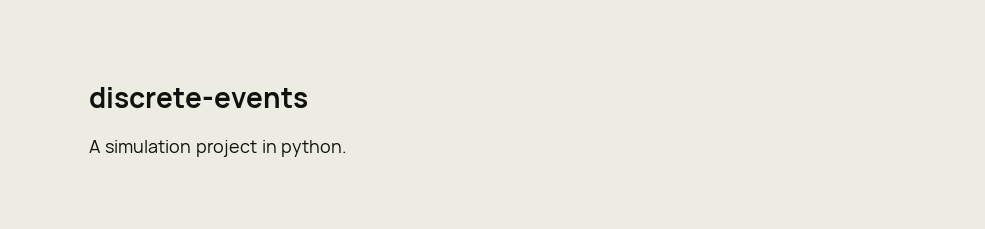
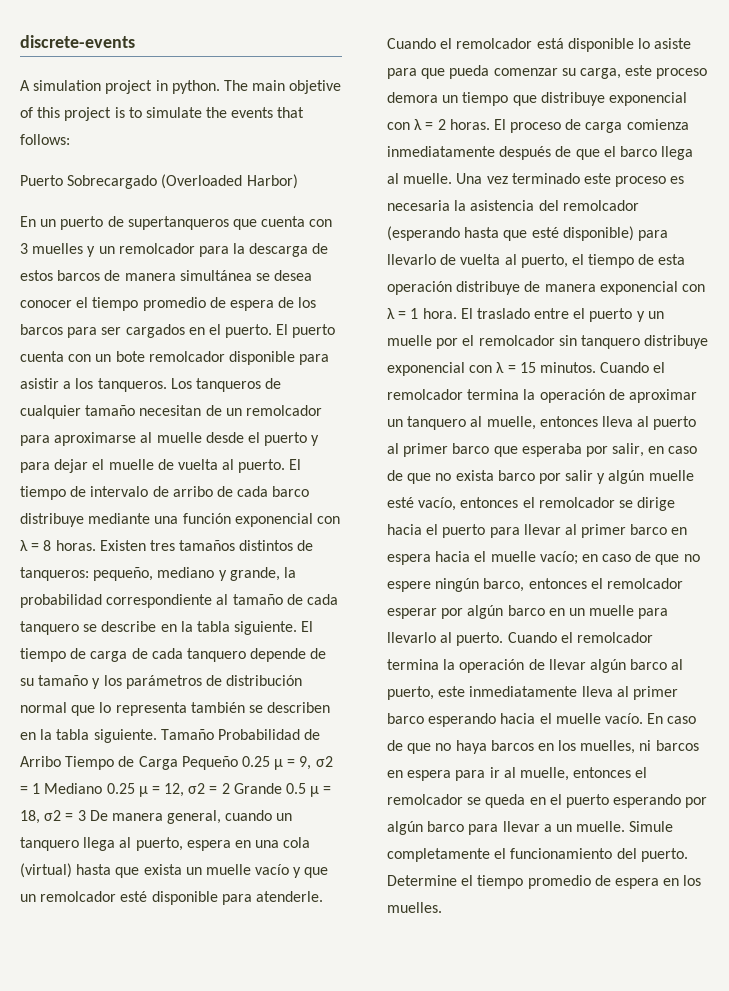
(348, 148) none -> [223,80,342,94] [20,107,305,121] [20,134,70,145] [20,174,298,189] [20,216,333,230] [20,243,329,257] [20,270,313,281] [20,297,317,311] [20,324,336,338] [20,351,330,365] [20,378,282,392] [20,405,322,419] [20,432,320,446] [20,459,302,473] [20,486,310,500] [20,513,340,527] [20,540,314,551] [20,567,296,581] [20,594,338,608] [20,621,314,635] [20,648,327,662] [20,675,303,689] [20,702,331,716] [20,729,321,743] [20,756,333,770] [20,783,332,797] [20,810,293,824] [20,837,311,851] [20,863,329,878] [20,891,323,905] [387,38,692,52] [387,65,708,79] [387,92,687,106] [387,119,689,133] [387,146,694,160] [387,173,685,187] [387,200,639,211] [387,226,668,241] [387,254,686,268] [387,281,705,295] [387,308,664,322] [387,335,709,349] [387,362,666,376] [387,389,697,403] [387,416,697,430] [387,443,698,457] [387,470,694,484] [387,497,676,511] [387,524,688,538] [387,551,700,565] [387,578,683,592] [387,605,669,619] [387,632,653,646] [387,659,684,673] [387,686,678,700] [387,713,697,727] [387,740,699,754] [387,767,648,781] [387,794,708,808] [387,821,674,835] [387,848,688,862] [387,875,702,889] [387,902,442,913] The main objetive of this project is to simulate the events that follows: // Puerto Sobrecargado (Overloaded Harbor) // En un puerto de supertanqueros que cuenta con 3 muelles y un remolcador para la descarga de estos barcos de manera simultánea se desea conocer el tiempo promedio de espera de los barcos para ser cargados en el puerto. El puerto cuenta con un bote remolcador disponible para asistir a los tanqueros. Los tanqueros de cualquier tamaño necesitan de un remolcador para aproximarse al muelle desde el puerto y para dejar el muelle de vuelta al puerto. El tiempo de intervalo de arribo de cada barco distribuye mediante una función exponencial con λ = 8 horas. Existen tres tamaños distintos de tanqueros: pequeño, mediano y grande, la probabilidad correspondiente al tamaño de cada tanquero se describe en la tabla siguiente. El tiempo de carga de cada tanquero depende de su tamaño y los parámetros de distribución normal que lo representa también se describen en la tabla siguiente. Tamaño Probabilidad de Arribo Tiempo de Carga Pequeño 0.25 µ = 9, σ2 = 1 Mediano 0.25 µ = 12, σ2 = 2 Grande 0.5 µ = 18, σ2 = 3 De manera general, cuando un tanquero llega al puerto, espera en una cola (virtual) hasta que exista un muelle vacío y que un remolcador esté disponible para atenderle. Cuando el remolcador está disponible lo asiste para que pueda comenzar su carga, este proceso demora un tiempo que distribuye exponencial con λ = 2 horas. El proceso de carga comienza inmediatamente después de que el barco llega al muelle. Una vez terminado este proceso es necesaria la asistencia del remolcador (esperando hasta que esté disponible) para llevarlo de vuelta al puerto, el tiempo de esta operación distribuye de manera exponencial con λ = 1 hora. El traslado entre el puerto y un muelle por el remolcador sin tanquero distribuye exponencial con λ = 15 minutos. Cuando el remolcador termina la operación de aproximar un tanquero al muelle, entonces lleva al puerto al primer barco que esperaba por salir, en caso de que no exista barco por salir y algún muelle esté vacío, entonces el remolcador se dirige hacia el puerto para llevar al primer barco en espera hacia el muelle vacío; en caso de que no espere ningún barco, entonces el remolcador esperar por algún barco en un muelle para llevarlo al puerto. Cuando el remolcador termina la operación de llevar algún barco al puerto, este inmediatamente lleva al primer barco esperando hacia el muelle vacío. En caso de que no haya barcos en los muelles, ni barcos en espera para ir al muelle, entonces el remolcador se queda en el puerto esperando por algún barco para llevar a un muelle. Simule completamente el funcionamiento del puerto. Determine el tiempo promedio de espera en los muelles.

